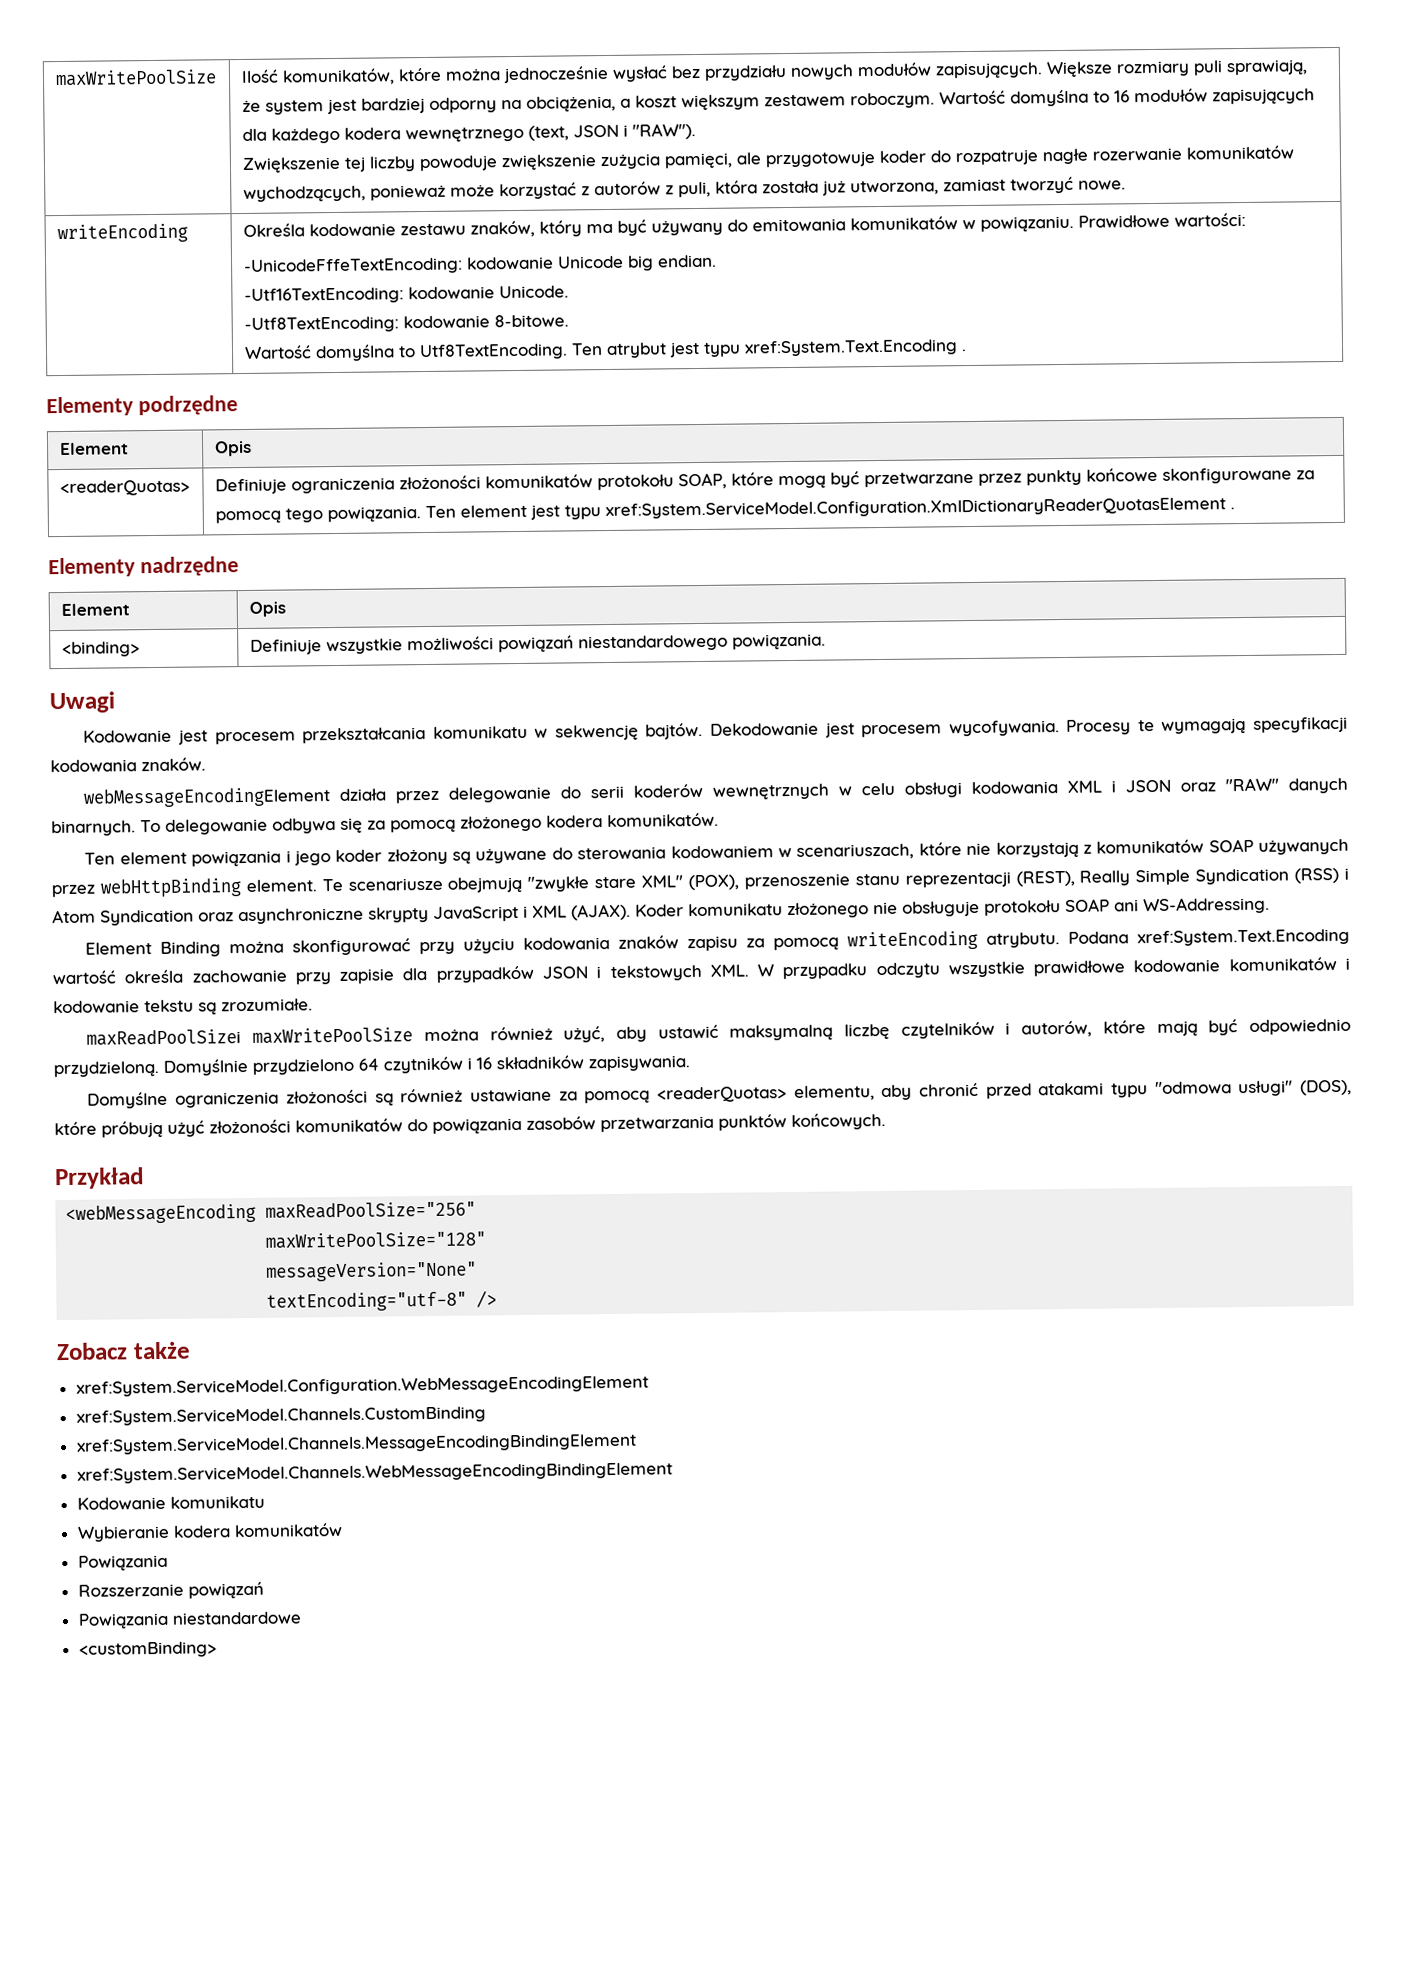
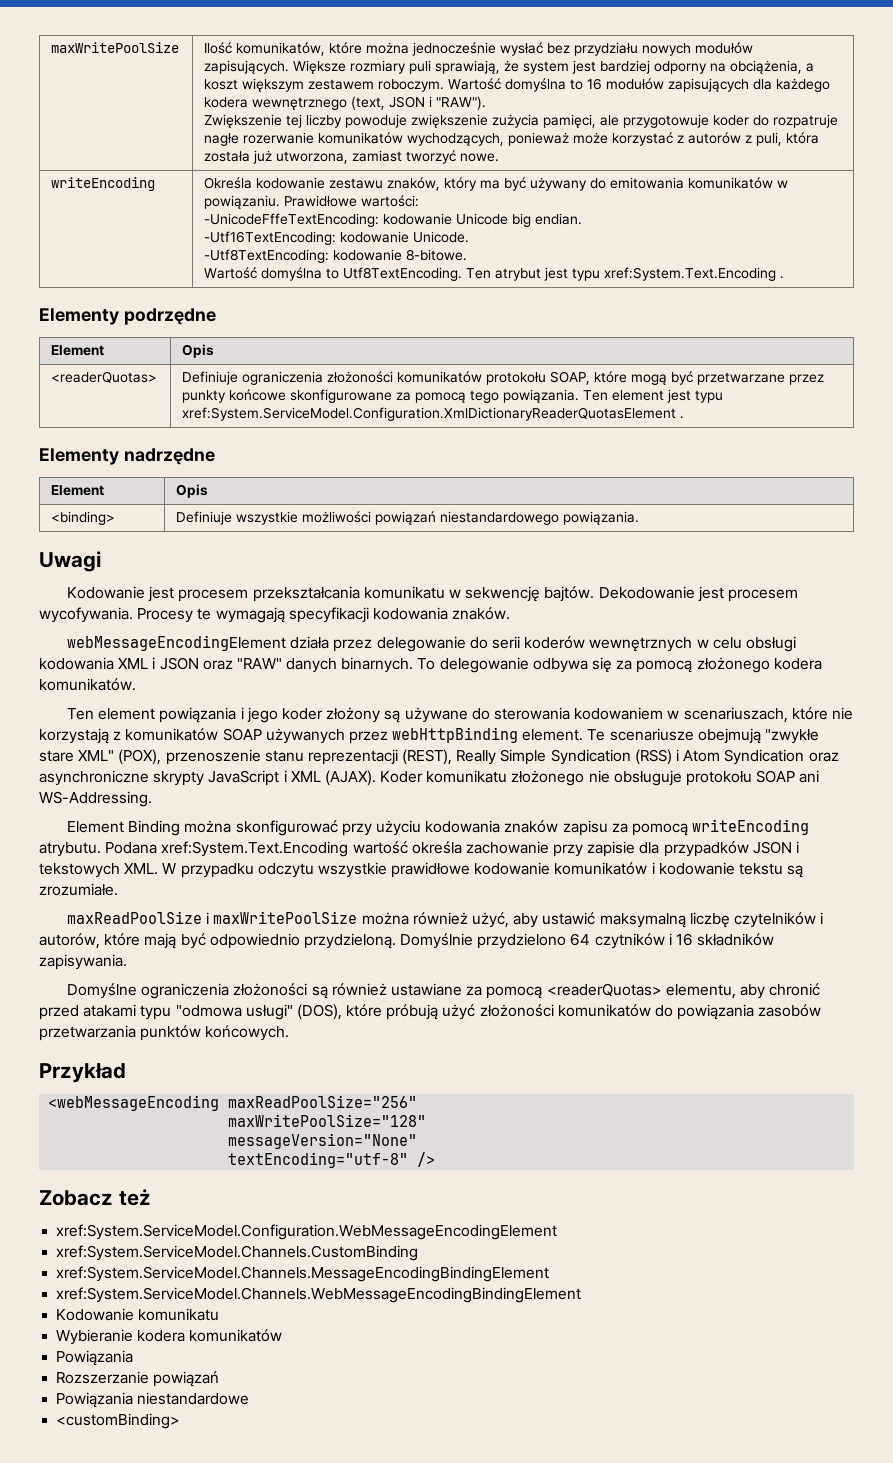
[86,1029,242,1046] maxReadPoolSizei -> [67,911,210,924] maxReadPoolSize i
[132,1341,191,1360] także -> [118,1189,151,1206] też

